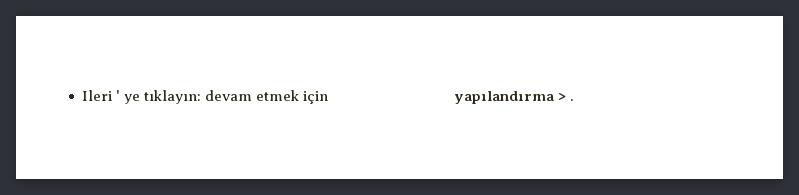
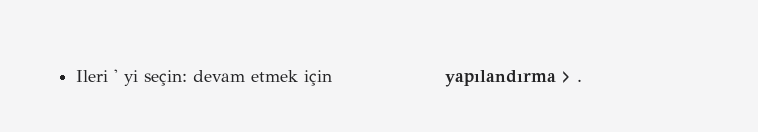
[124,90,202,104] ye tıklayın: -> [124,70,188,86] yi seçin:

